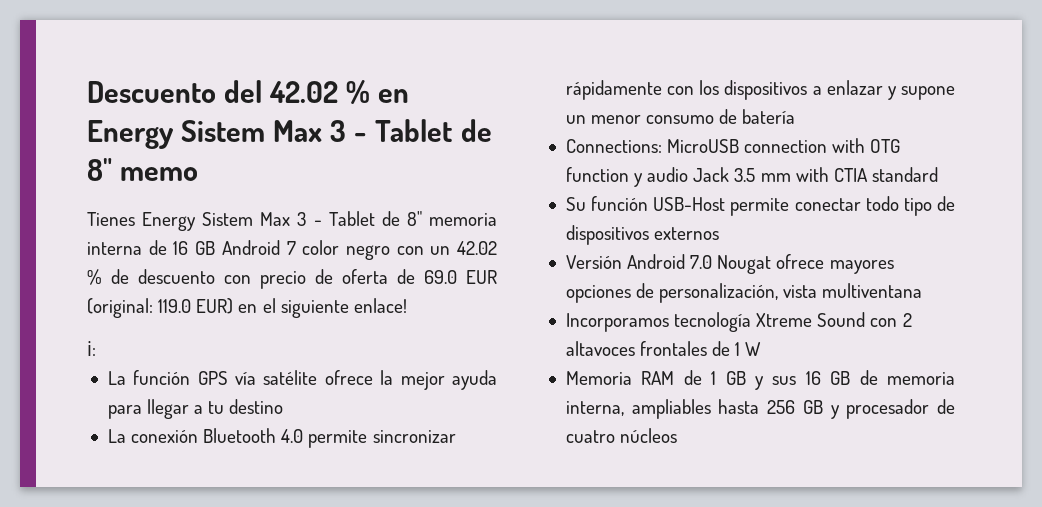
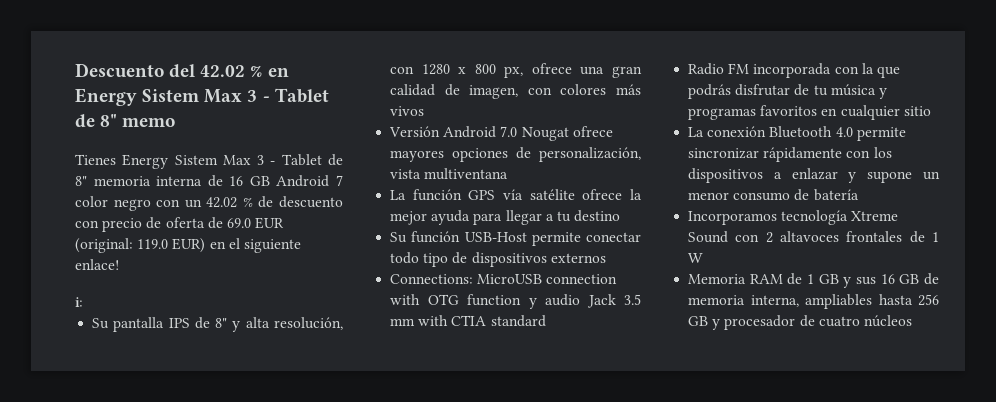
(96, 348) none -> [92,317,343,332] [390,63,642,78] [390,84,641,99] [390,106,425,116] [389,126,613,141] [390,147,641,162] [390,168,509,180] // Su pantalla IPS de 8" y alta resolución, con 1280 x 800 px, ofrece una gran calidad de imagen, con colores más vivos // Versión Android 7.0 Nougat ofrece mayores opciones de personalización, vista multiventana
(284, 406) none -> [390,231,641,246] [390,252,606,267] [390,274,618,284] [390,294,641,309] [390,315,546,327] [688,63,900,78] [688,84,887,99] [688,105,931,120] // Su función USB-Host permite conectar todo tipo de dispositivos externos // Connections: MicroUSB connection with OTG function y audio Jack 3.5 mm with CTIA standard // Radio FM incorporada con la que podrás disfrutar de tu música y programas favoritos en cualquier sitio
[565,138,901,153] [565,167,938,187] [565,196,955,216] [565,225,720,245] [565,254,894,274] [565,283,923,303] // Connections: MicroUSB connection with OTG function y audio Jack 3.5 mm with CTIA standard // Su función USB-Host permite conectar todo tipo de dispositivos externos // Versión Android 7.0 Nougat ofrece mayores opciones de personalización, vista multiventana -> (859, 195) none

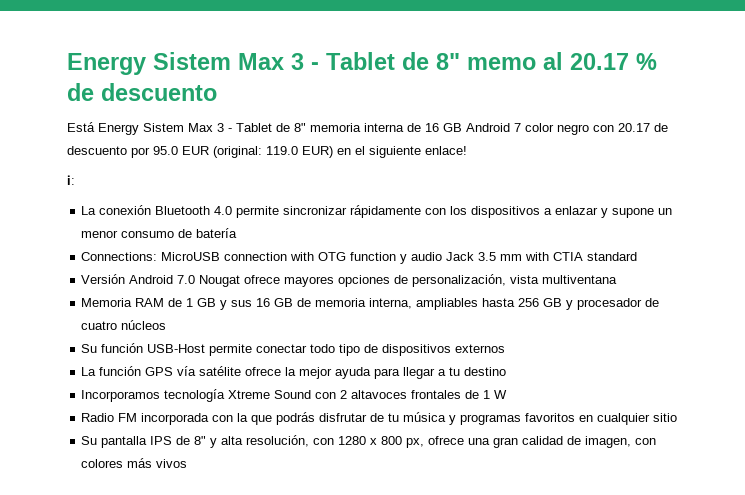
[75,63,289,78] Descuento del 42.02 % en -> (67, 64) none
[75,154,116,165] // Tienes -> [543,52,657,70] [67,83,217,101] [67,122,95,132] al 20.17 % de descuento // Está
[184,196,343,208] [75,217,251,232] un 42.02 % de descuento con precio de oferta de 69.0 -> [618,123,668,132] [67,146,178,158] 20.17 de descuento por 95.0
(83, 302) none -> [81,205,673,218] [81,228,238,238] [81,252,638,264] [81,274,618,287] [81,298,660,310] [81,320,167,330] [81,343,506,356] [81,366,507,379] [81,389,508,402] [81,412,678,425] // La conexión Bluetooth 4.0 permite sincronizar rápidamente con los dispositivos a enlazar y supone un menor consumo de batería // Connections: MicroUSB connection with OTG function y audio Jack 3.5 mm with CTIA standard // Versión Android 7.0 Nougat ofrece mayores opciones de personalización, vista multiventana // Memoria RAM de 1 GB y sus 16 GB de memoria interna, ampliables hasta 256 GB y procesador de cuatro núcleos // Su función USB-Host permite conectar todo tipo de dispositivos externos // La función GPS vía satélite ofrece la mejor ayuda para llegar a tu destino // Incorporamos tecnología Xtreme Sound con 2 altavoces frontales de 1 W // Radio FM incorporada con la que podrás disfrutar de tu música y programas favoritos en cualquier sitio
[389,126,613,141] [390,147,641,162] [390,168,509,180] [390,189,642,201] [390,210,621,225] [390,231,641,246] [390,252,606,267] [390,274,618,284] [390,294,641,309] [390,315,546,327] [688,63,900,78] [688,84,887,99] [688,105,931,120] [688,126,906,141] [688,147,892,162] [688,168,940,183] [688,189,859,201] [688,210,899,225] [688,231,939,243] [688,253,704,263] [688,273,939,288] [688,294,939,309] [688,315,912,330] // Versión Android 7.0 Nougat ofrece mayores opciones de personalización, vista multiventana // La función GPS vía satélite ofrece la mejor ayuda para llegar a tu destino // Su función USB-Host permite conectar todo tipo de dispositivos externos // Connections: MicroUSB connection with OTG function y audio Jack 3.5 mm with CTIA standard // Radio FM incorporada con la que podrás disfrutar de tu música y programas favoritos en cualquier sitio // La conexión Bluetooth 4.0 permite sincronizar rápidamente con los dispositivos a enlazar y supone un menor consumo de batería // Incorporamos tecnología Xtreme Sound con 2 altavoces frontales de 1 W // Memoria RAM de 1 GB y sus 16 GB de memoria interna, ampliables hasta 256 GB y procesador de cuatro núcleos -> (188, 463) none

